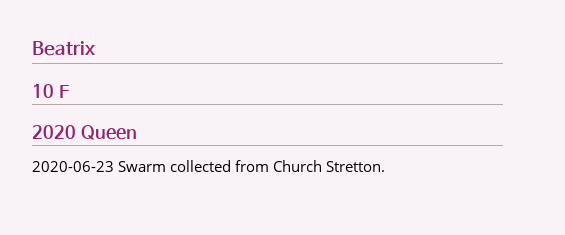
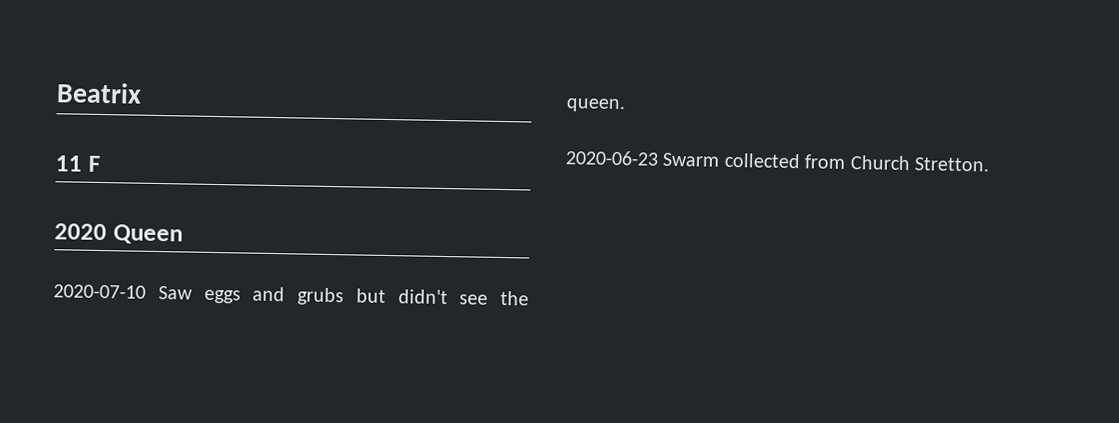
[32,84,54,98] 10 -> [55,155,82,172] 11
(137, 132) none -> [53,284,529,306] [566,98,625,113] // 2020-07-10 Saw eggs and grubs but didn't see the queen.

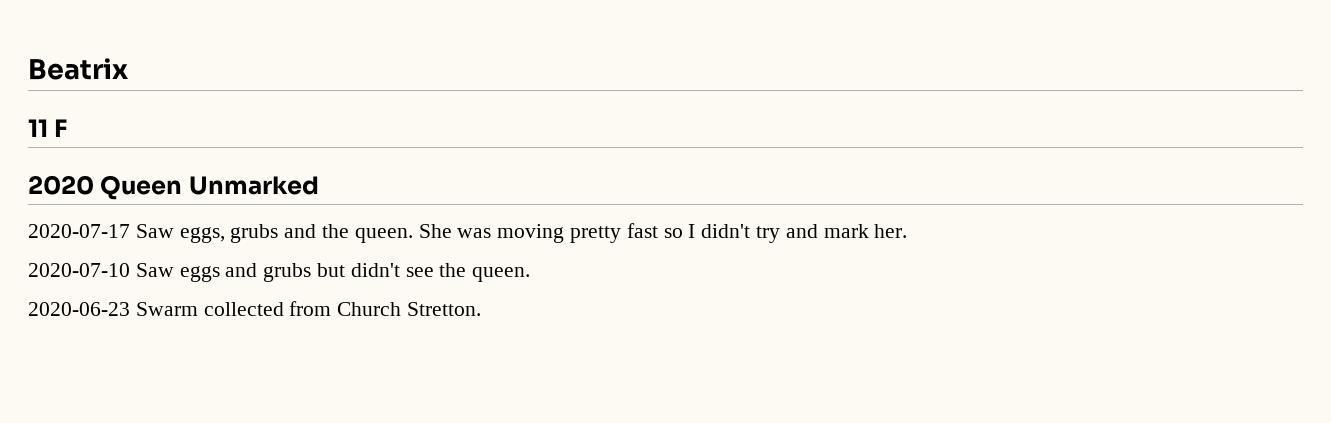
(183, 234) none -> [188,176,319,195] [28,223,908,243] Unmarked // 2020-07-17 Saw eggs, grubs and the queen. She was moving pretty fast so I didn't try and mark her.

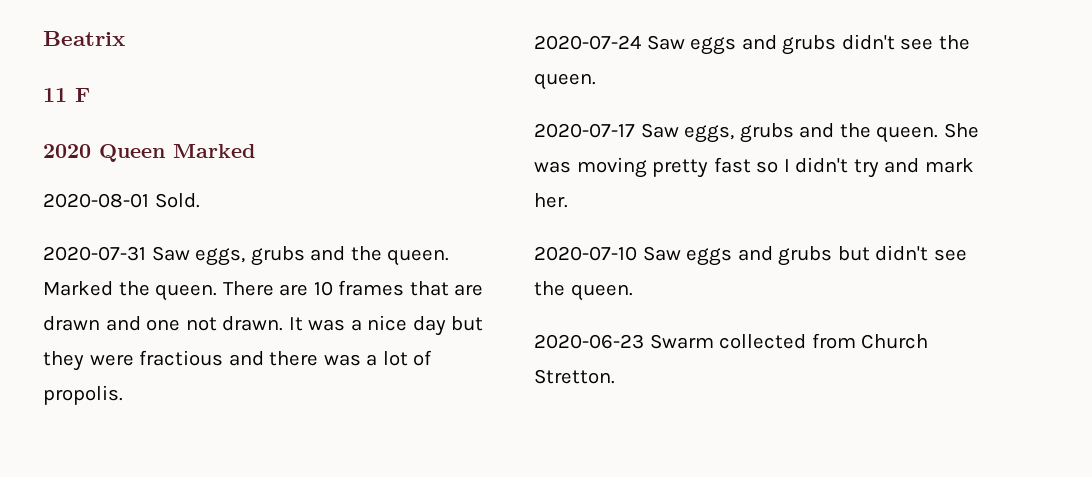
[188,176,319,195] Unmarked -> [173,144,255,158] [43,193,200,208] [43,246,450,266] [43,280,484,301] [43,315,484,336] [43,350,433,371] [43,385,123,405] [534,34,970,55] [534,73,596,90] Marked // 2020-08-01 Sold. // 2020-07-31 Saw eggs, grubs and the queen. Marked the queen. There are 10 frames that are drawn and one not drawn. It was a nice day but they were fractious and there was a lot of propolis. // 2020-07-24 Saw eggs and grubs didn't see the queen.

